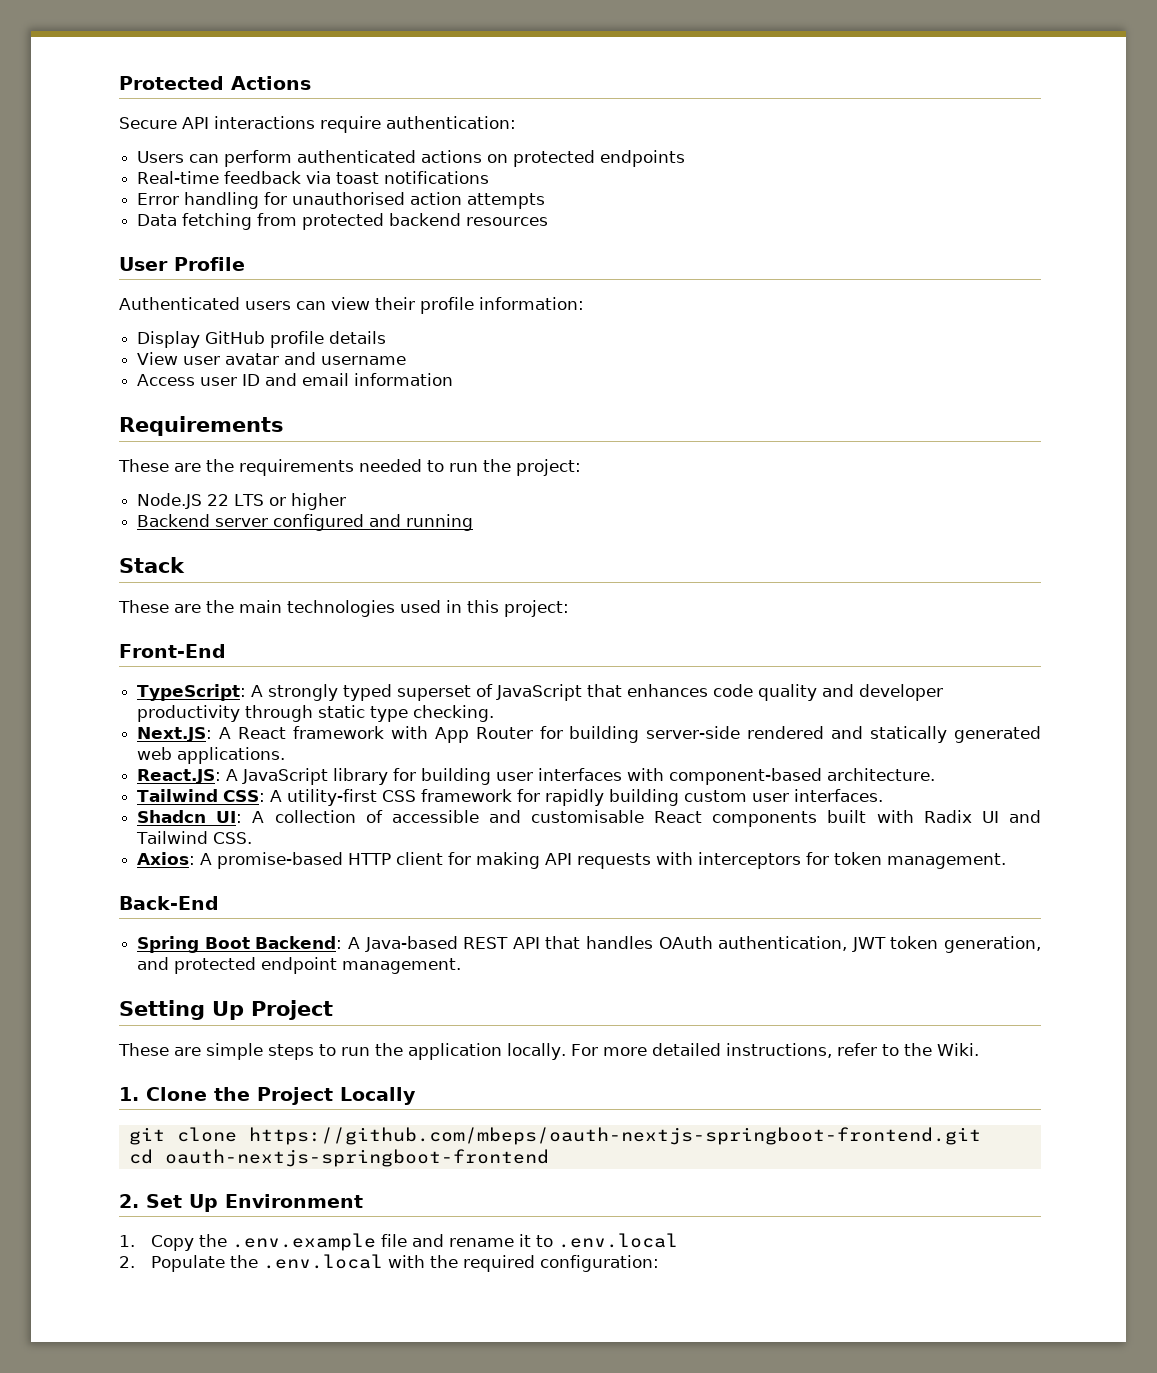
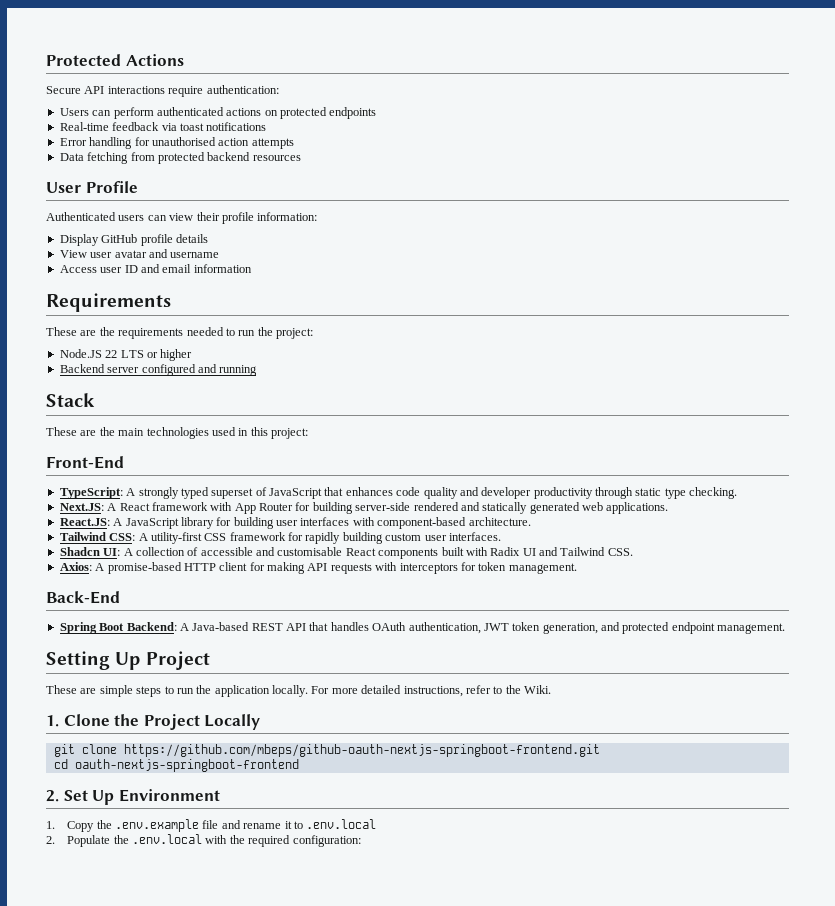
[248,1127,981,1145] https://github.com/mbeps/oauth-nextjs-springboot-frontend.git -> [123,744,600,757] https://github.com/mbeps/github-oauth-nextjs-springboot-frontend.git

